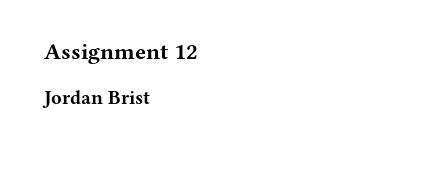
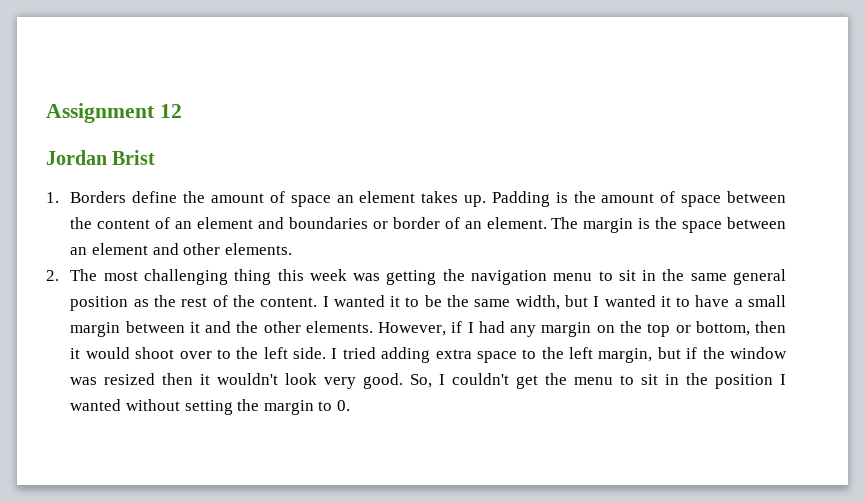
(151, 97) none -> [46,191,787,207] [70,217,786,233] [70,243,292,255] [46,269,787,285] [70,295,786,311] [70,321,786,337] [70,347,787,363] [70,373,786,389] [70,399,350,415] // 1. Borders define the amount of space an element takes up. Padding is the amount of space between the content of an element and boundaries or border of an element. The margin is the space between an element and other elements. // 2. The most challenging thing this week was getting the navigation menu to sit in the same general position as the rest of the content. I wanted it to be the same width, but I wanted it to have a small margin between it and the other elements. However, if I had any margin on the top or bottom, then it would shoot over to the left side. I tried adding extra space to the left margin, but if the window was resized then it wouldn't look very good. So, I couldn't get the menu to sit in the position I wanted without setting the margin to 0.

